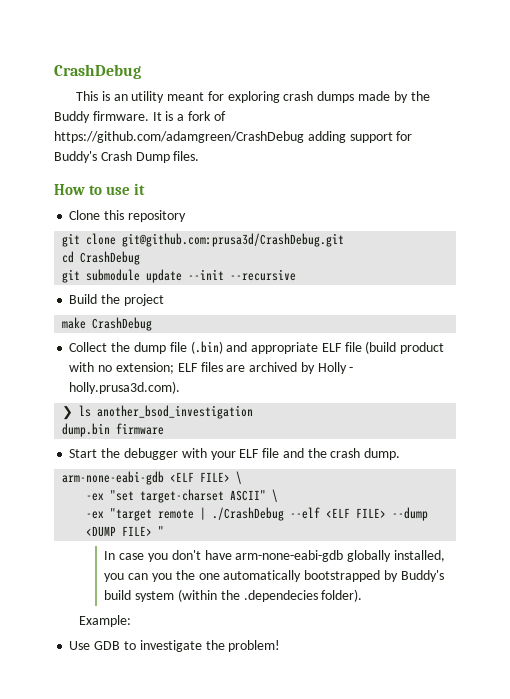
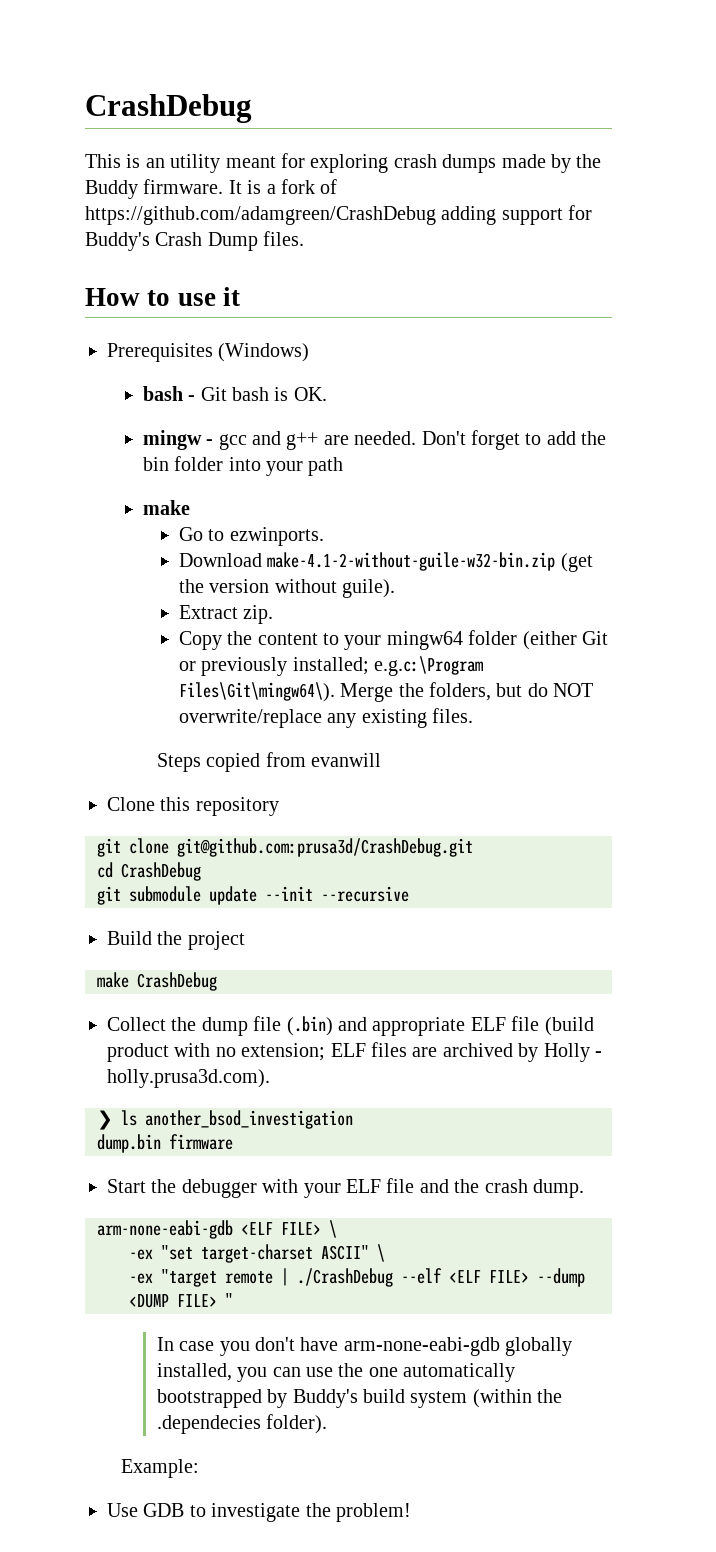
(146, 189) none -> [107,343,310,362] [142,386,327,401] [142,430,607,450] [142,456,344,476] [142,500,190,515] [178,527,324,546] [178,552,593,572] [178,579,395,598] [178,605,274,624] [178,630,608,650] [178,656,483,676] [178,682,594,702] [178,708,473,728] [156,752,381,772] // Prerequisites (Windows) // bash - Git bash is OK. // mingw - gcc and g++ are needed. Don't forget to add the bin folder into your path // make // Go to ezwinports. // Download make-4.1-2-without-guile-w32-bin.zip (get the version without guile). // Extract zip. // Copy the content to your mingw64 folder (either Git or previously installed; e.g.c:\Program Files\Git\mingw64\). Merge the folders, but do NOT overwrite/replace any existing files. // Steps copied from evanwill
[152,573,173,582] you -> [305,1367,333,1377] use

